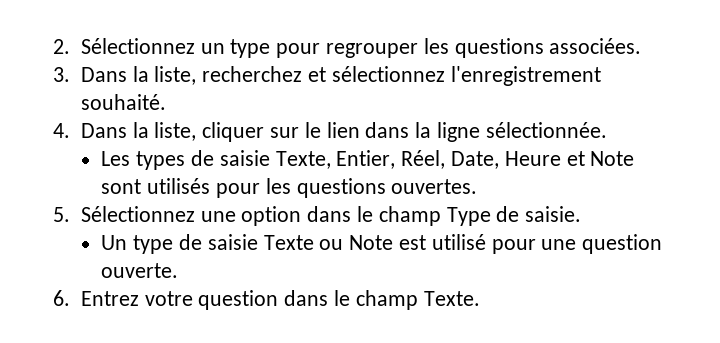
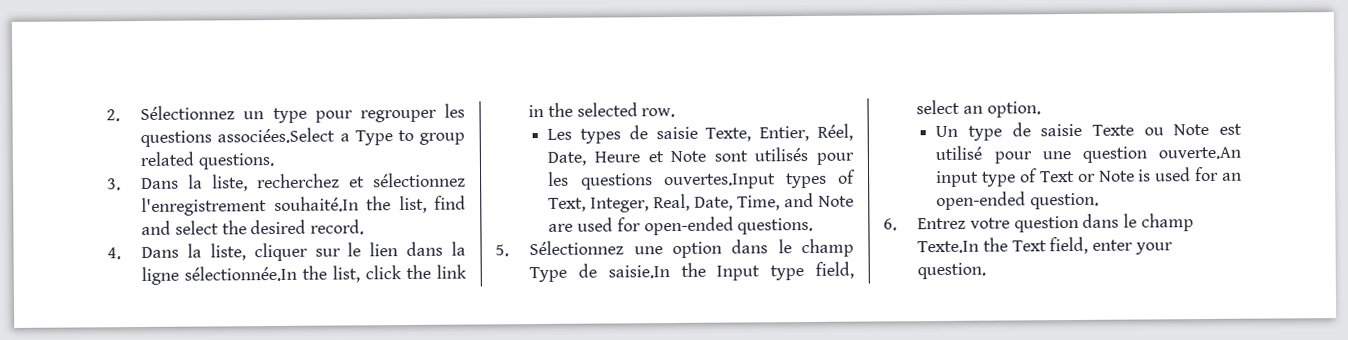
[549,38,642,54] associées. -> [217,127,465,146] [140,151,274,170] associées.Select a Type to group related questions.
[80,94,166,110] souhaité. -> [273,195,466,214] [141,219,365,235] souhaité.In the list, find and select the desired record.
[485,122,607,138] sélectionnée. -> [184,264,467,283] [528,102,676,118] sélectionnée.In the list, click the link in the selected row.
[391,179,478,194] ouvertes. -> [663,169,856,190] [548,192,854,213] [548,216,814,236] ouvertes.Input types of Text, Integer, Real, Date, Time, and Note are used for open-ended questions.
[525,206,582,222] saisie. -> [607,261,854,281] [916,99,1041,118] saisie.In the Input type field, select an option.
[101,263,179,278] ouverte. -> [1158,146,1241,160] [936,166,1242,188] [936,191,1100,211] ouverte.An input type of Text or Note is used for an open-ended question.
[423,291,480,306] Texte. -> [917,236,1173,255] [917,262,987,280] Texte.In the Text field, enter your question.

